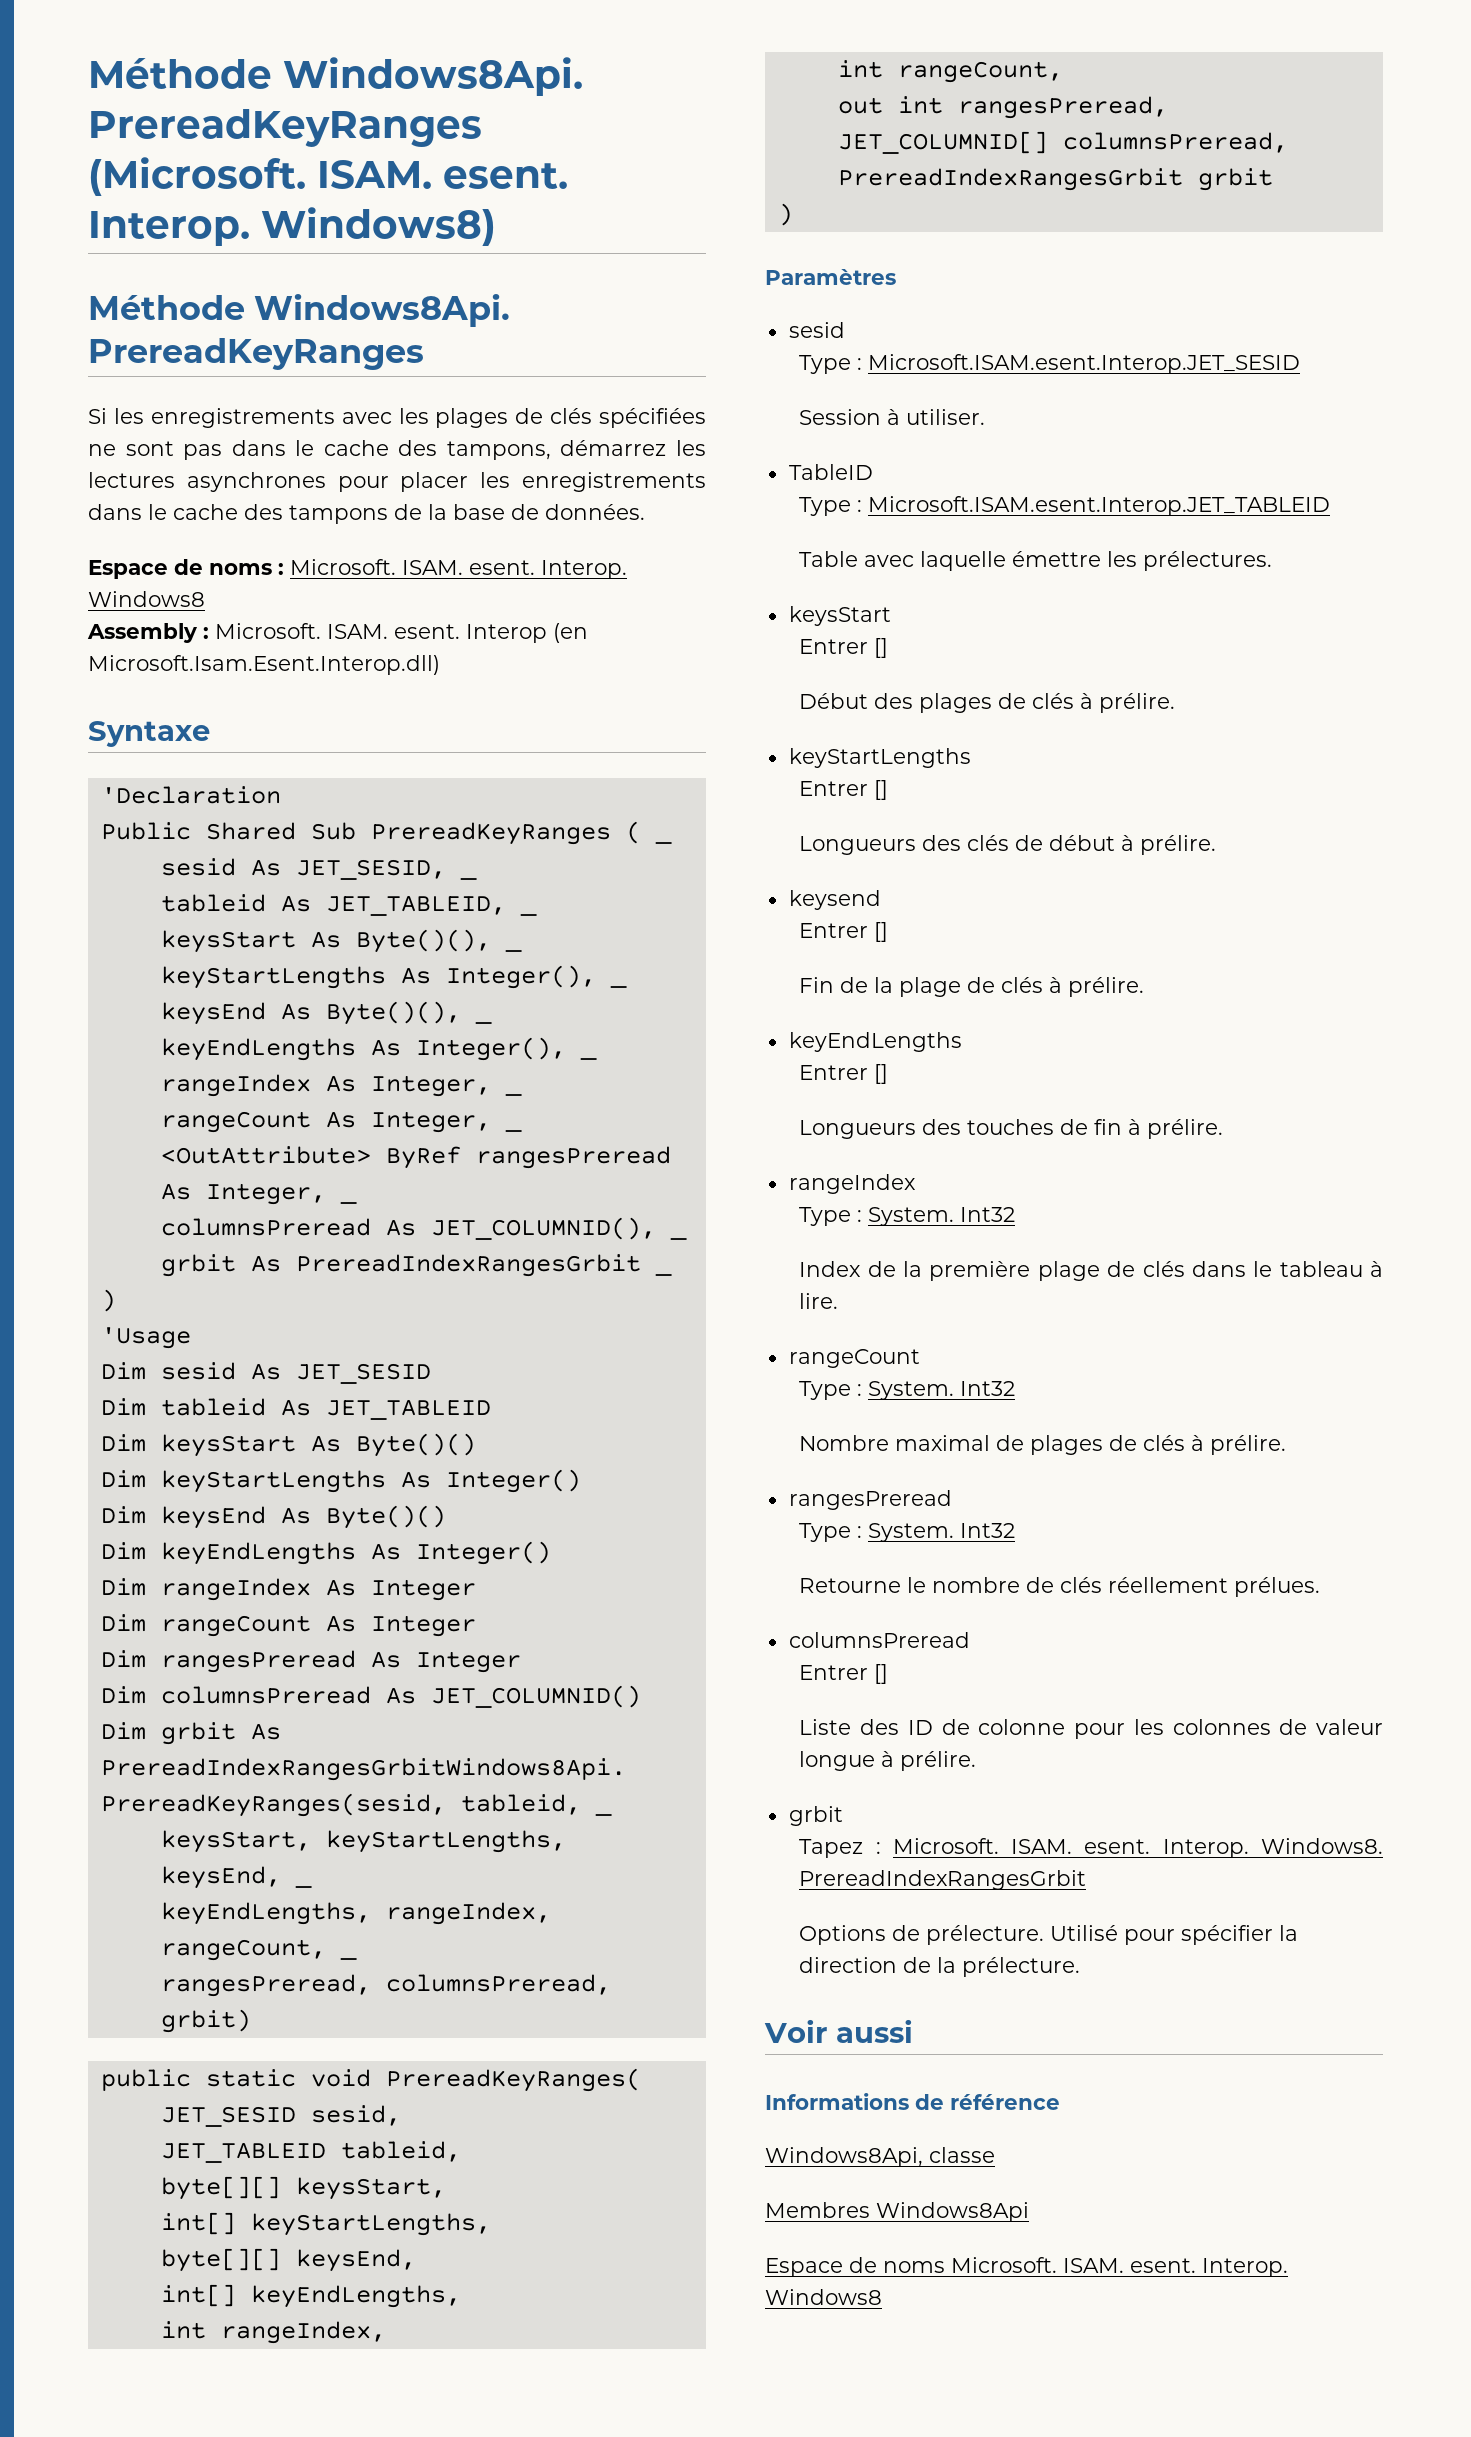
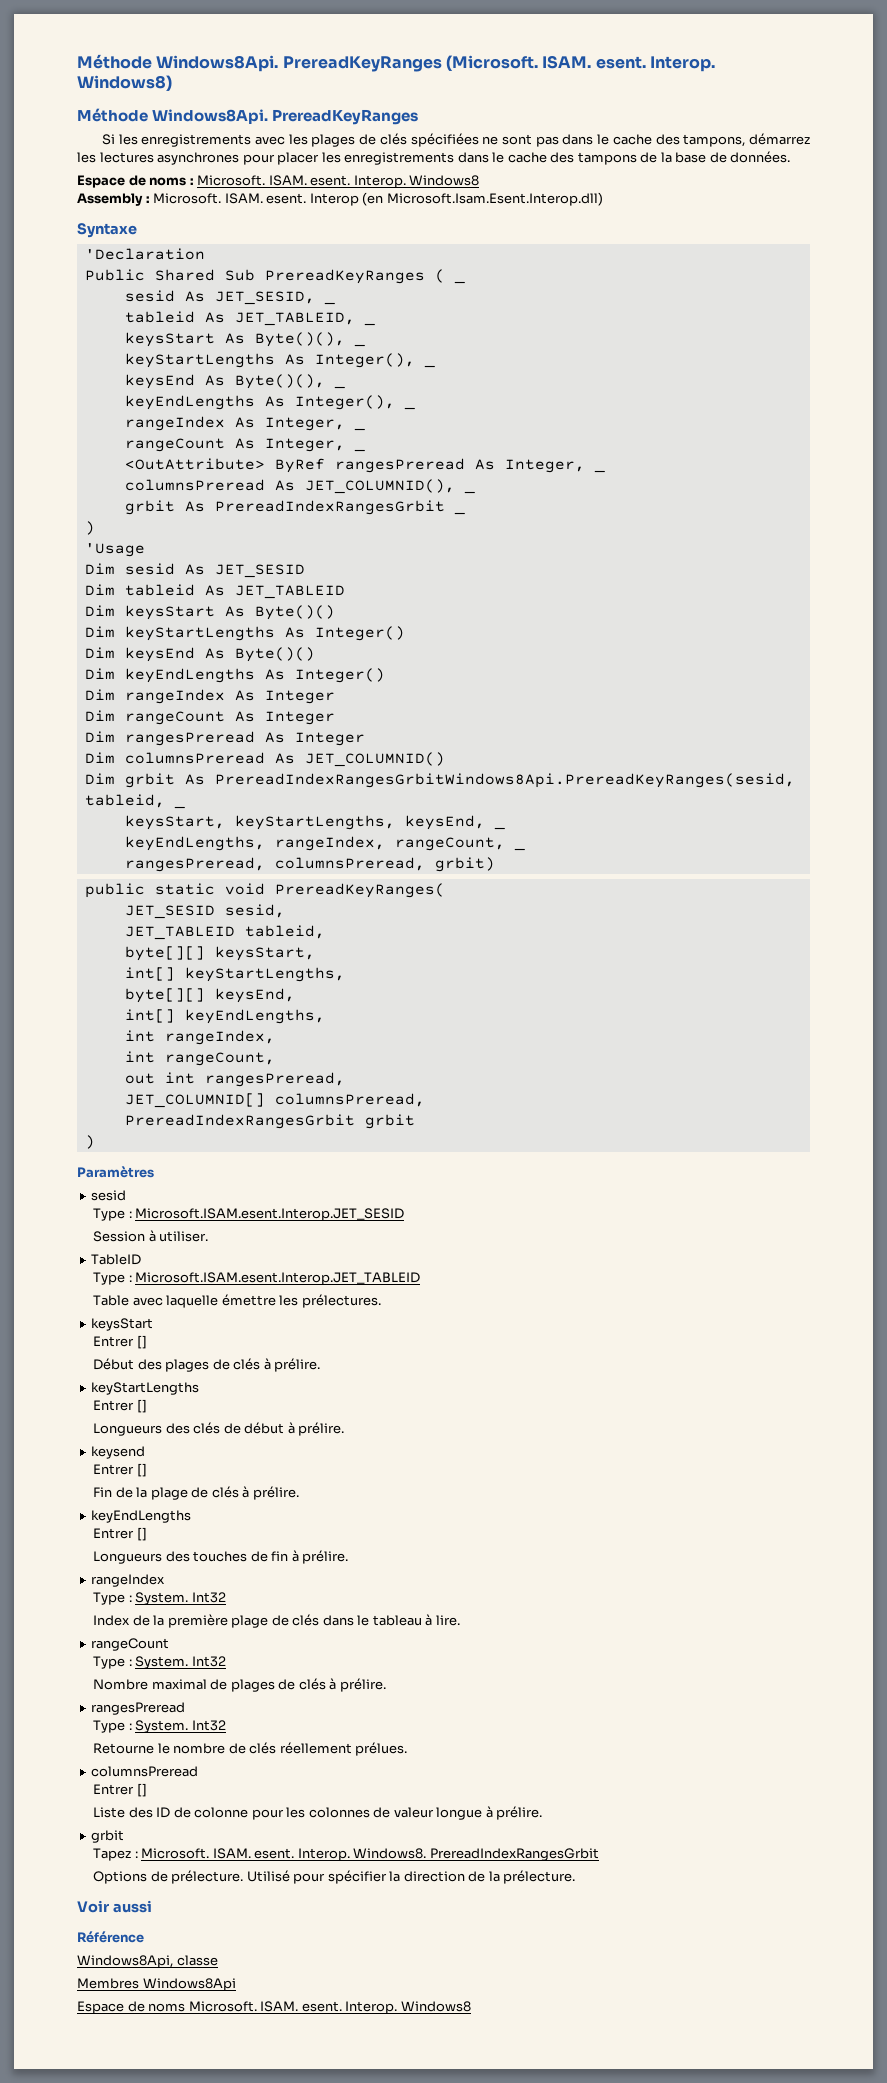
[765,2093,1060,2110] Informations de référence -> [77,1931,144,1943] Référence

